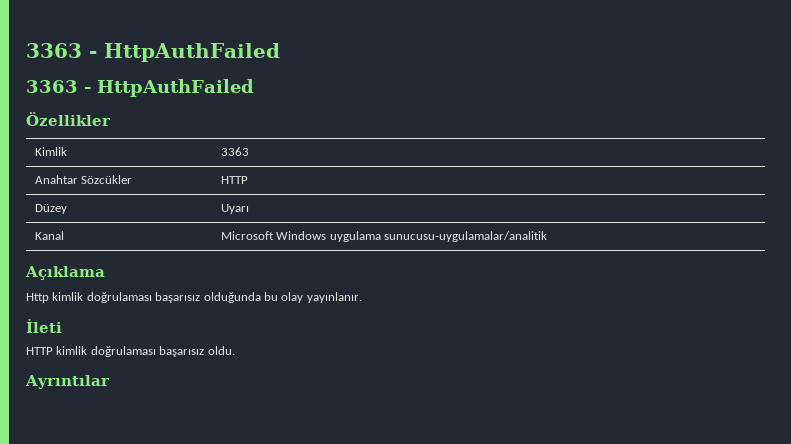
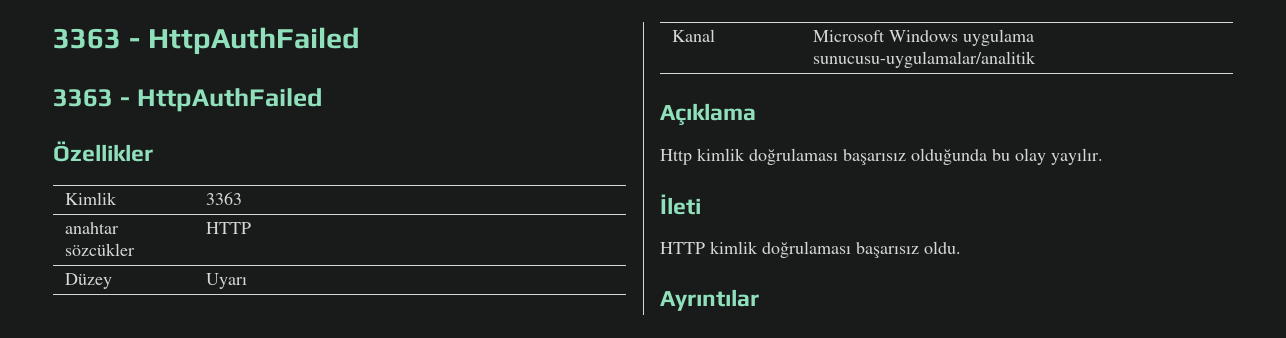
[35,175,133,184] Anahtar Sözcükler -> [65,222,120,234] [65,243,136,256] anahtar sözcükler
[306,292,362,303] yayınlanır. -> [1051,148,1103,165] yayılır.

